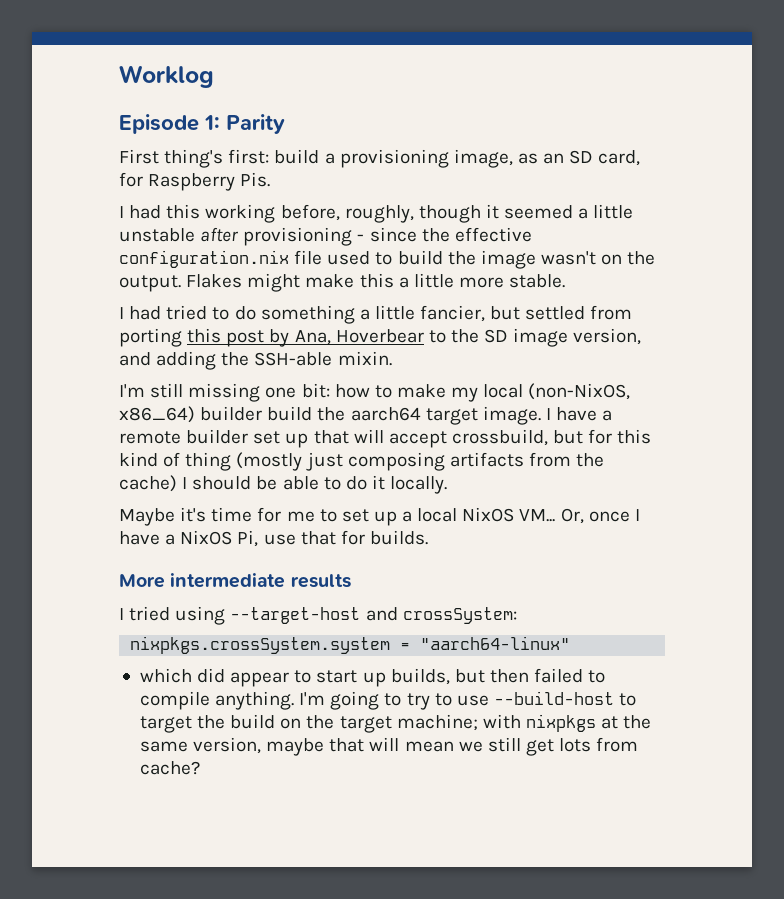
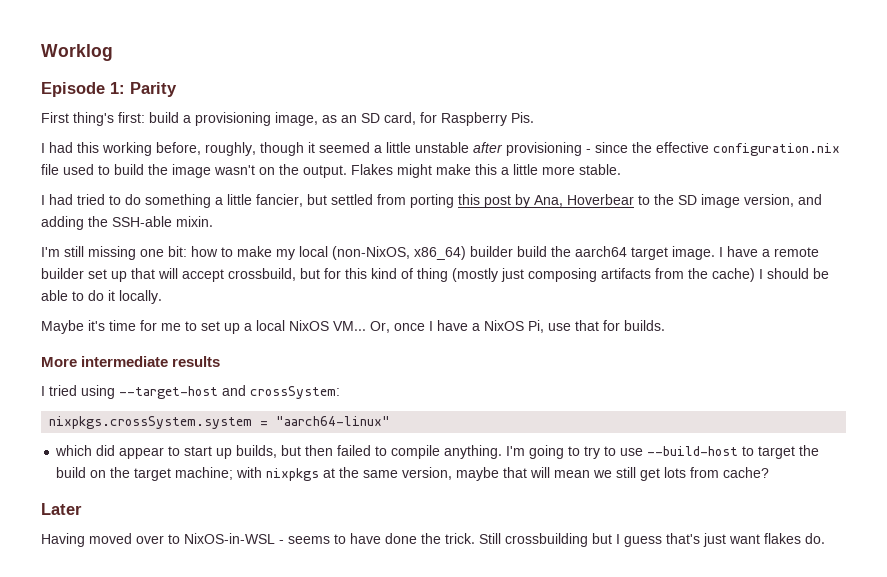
(200, 768) none -> [41,503,82,515] [41,533,825,547] // Later // Having moved over to NixOS-in-WSL - seems to have done the trick. Still crossbuilding but I guess that's just want flakes do.

